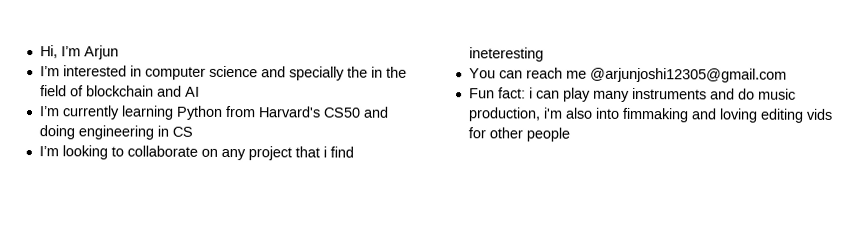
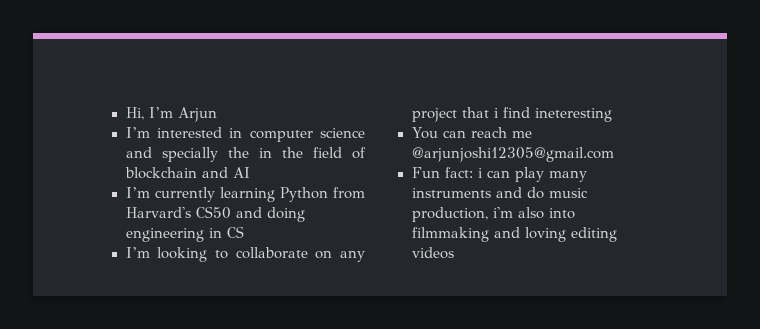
[621,107,689,123] fimmaking -> [411,227,489,242] filmmaking
[805,108,833,120] [467,127,570,142] vids for other people -> [411,247,454,259] videos

